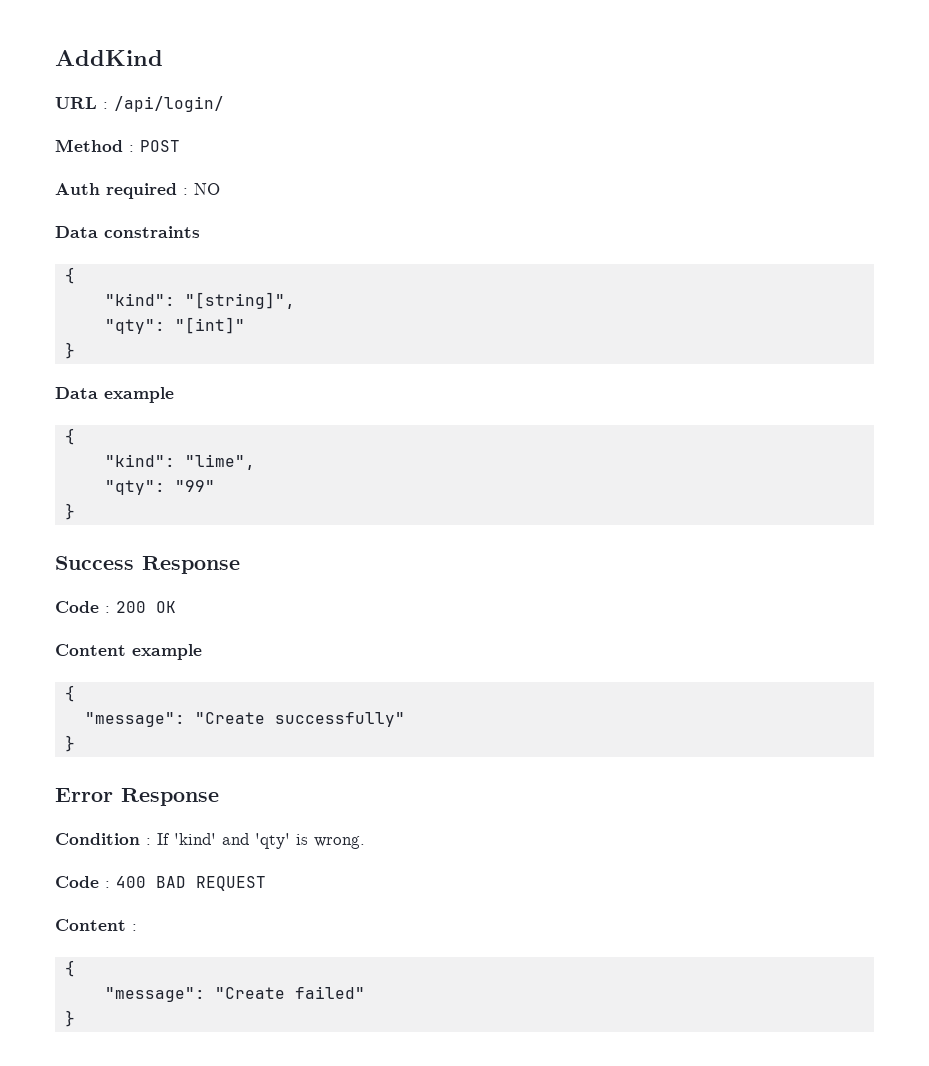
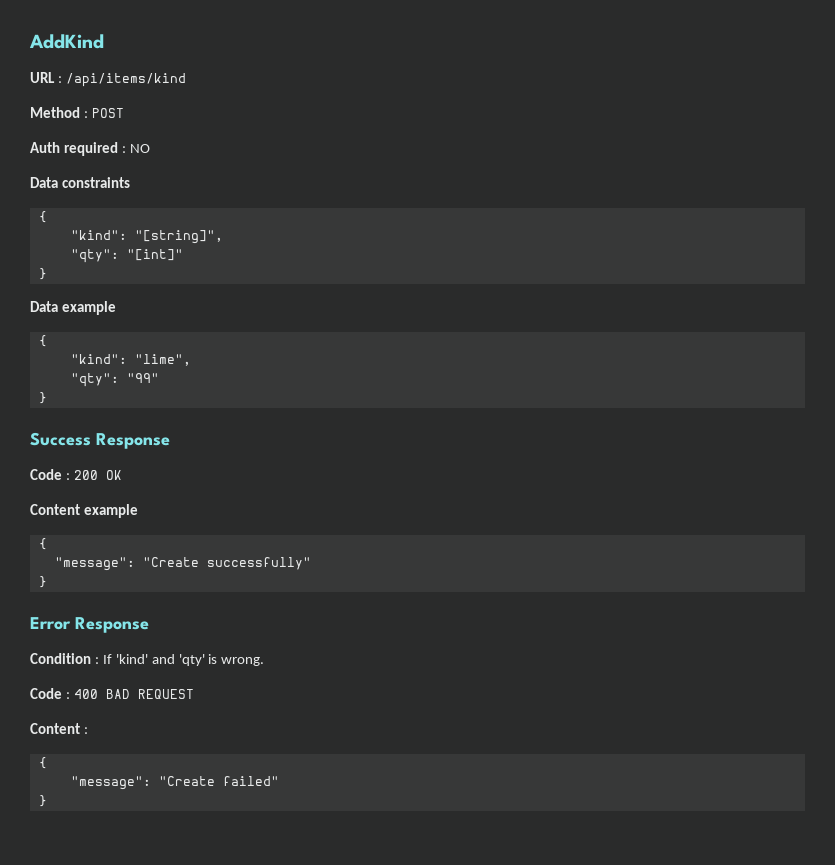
[114,96,224,112] /api/login/ -> [65,73,186,87] /api/items/kind

